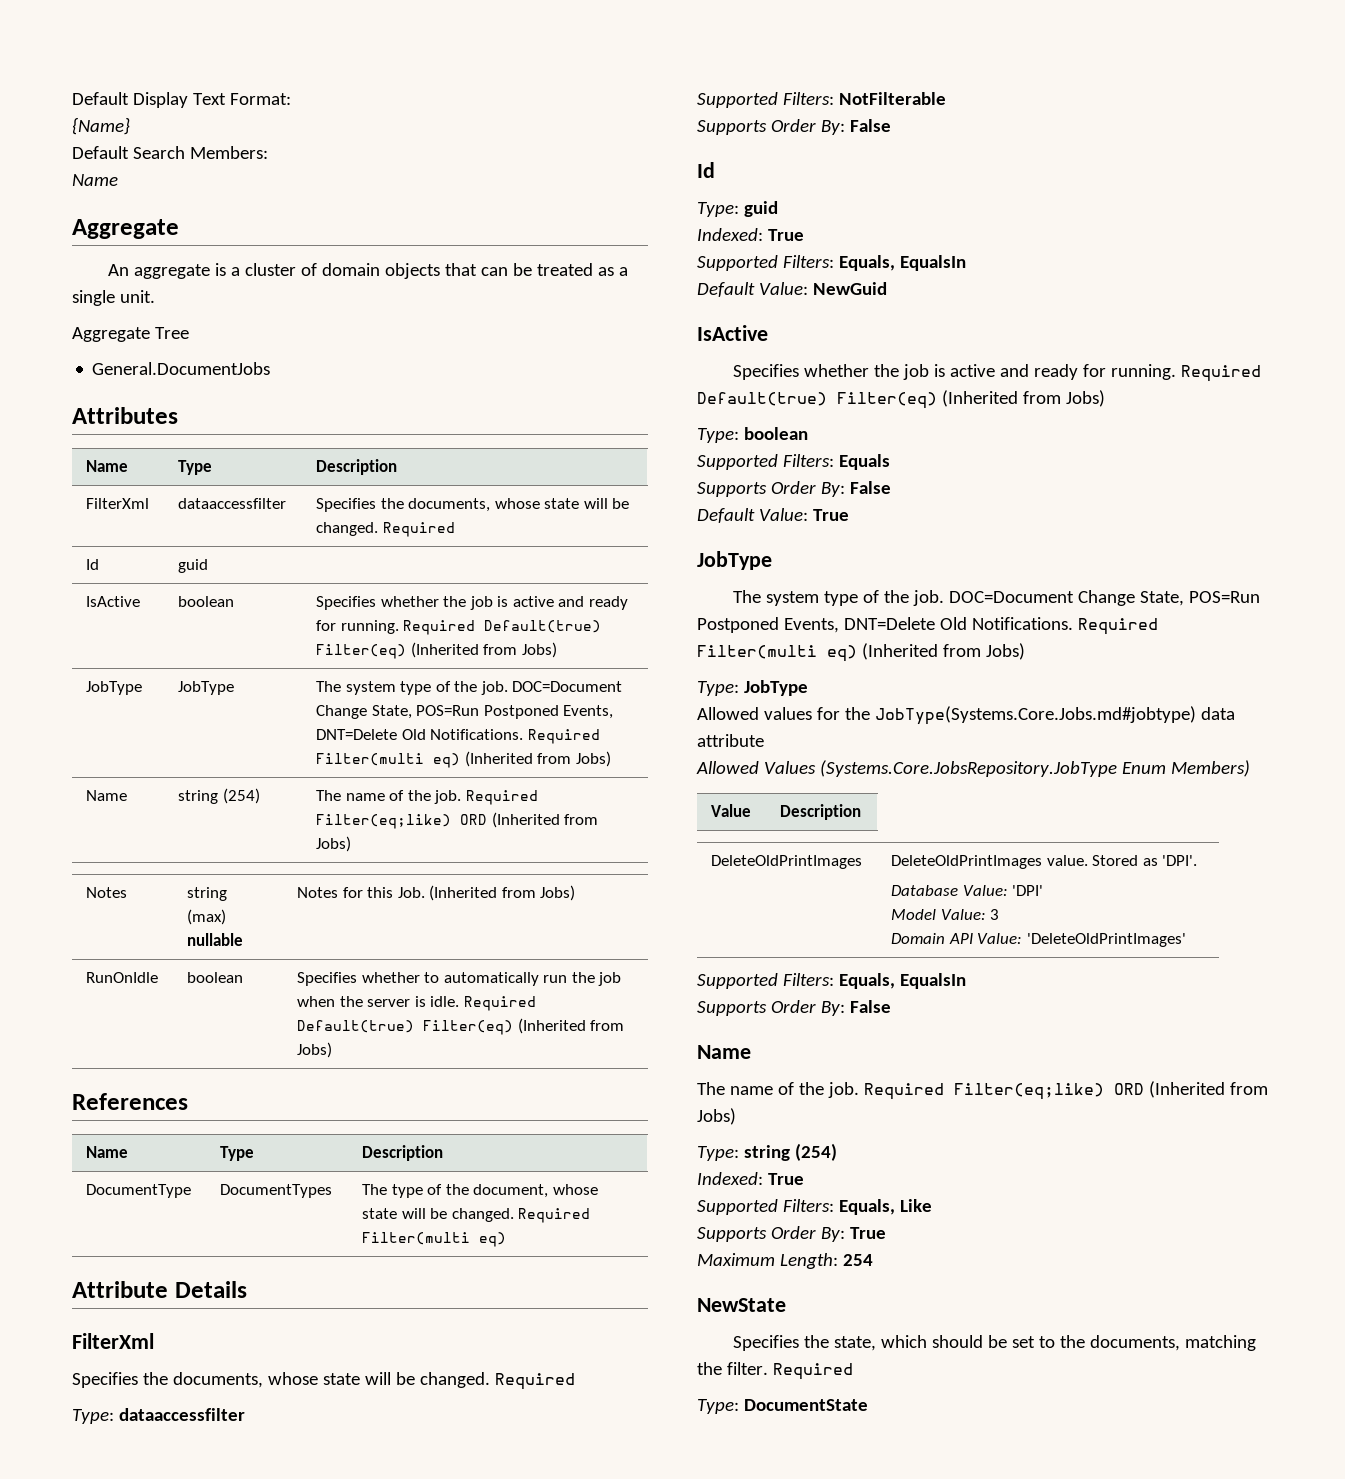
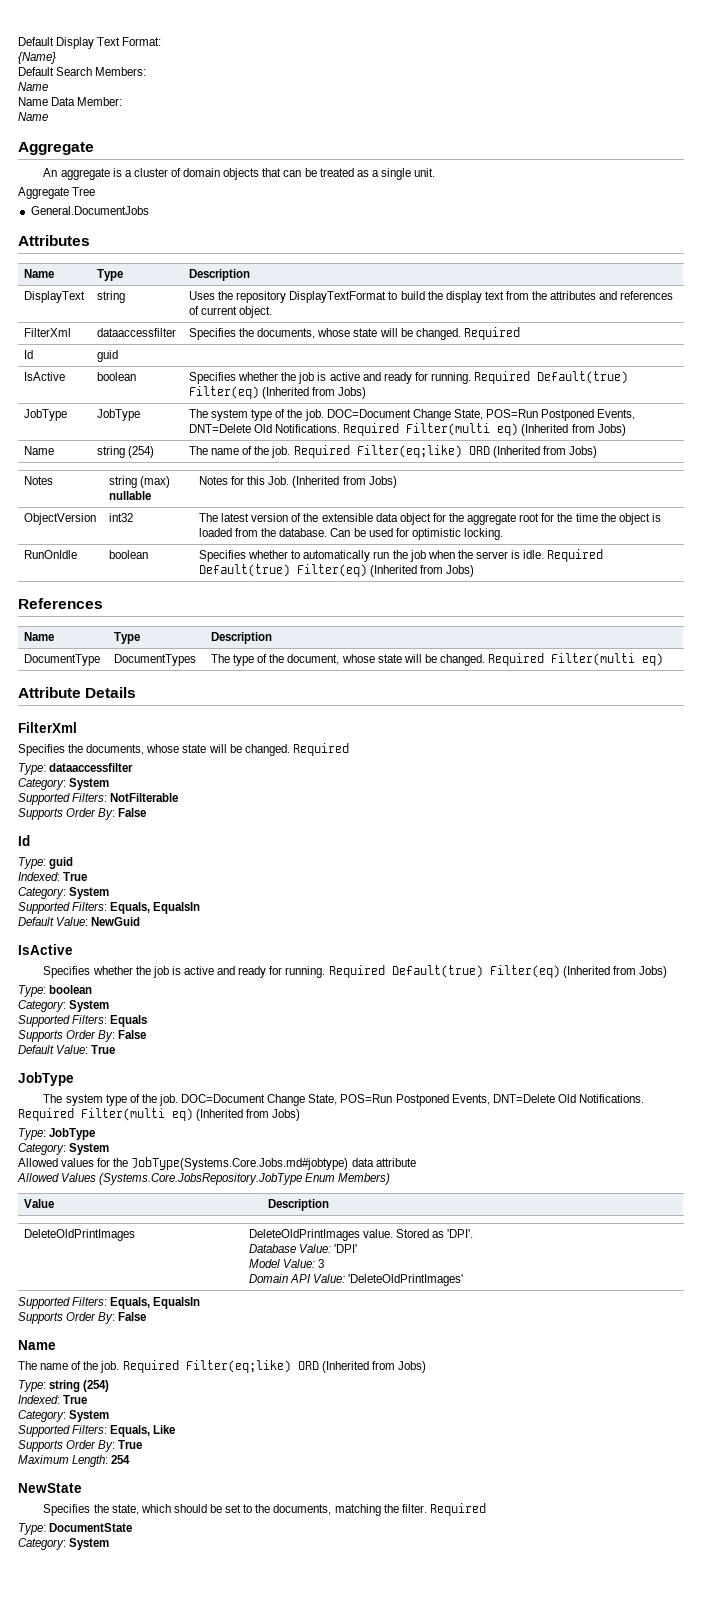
(118, 180) none -> [18,97,123,106] [18,112,48,121] // Name Data Member: // Name
(398, 467) none -> [24,291,86,303] [97,291,126,303] [189,291,674,303] [189,306,273,318] // DisplayText | string | Uses the repository DisplayTextFormat to build the display text from the attributes and references of current object.
(576, 893) none -> [24,513,97,525] [109,513,134,522] [199,513,661,525] [199,528,503,540] // ObjectVersion | int32 | The latest version of the extensible data object for the aggregate root for the time the object is loaded from the database. Can be used for optimistic locking.
(245, 1414) none -> [18,778,110,790] // Category: System
(804, 235) none -> [18,887,110,899] // Category: System
(808, 433) none -> [18,1000,110,1012] // Category: System
(808, 688) none -> [18,1143,110,1155] // Category: System
(804, 1179) none -> [18,1410,110,1422] // Category: System
(868, 1405) none -> [18,1538,110,1550] // Category: System

